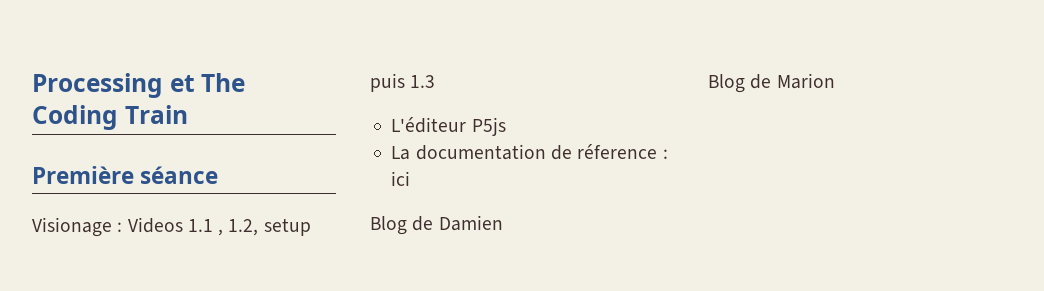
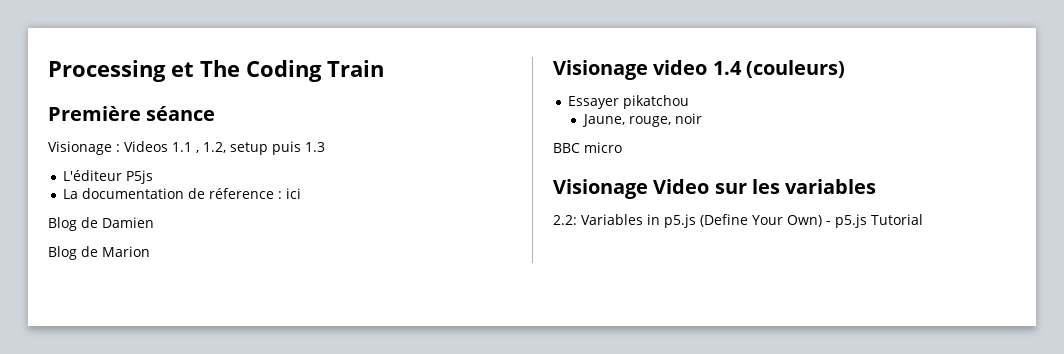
(835, 81) none -> [553,60,845,80] [568,95,690,109] [581,113,702,127] [553,142,622,153] [553,179,877,199] [553,214,923,228] // Visionage video 1.4 (couleurs) // Essayer pikatchou // Jaune, rouge, noir // BBC micro // Visionage Video sur les variables // 2.2: Variables in p5.js (Define Your Own) - p5.js Tutorial

